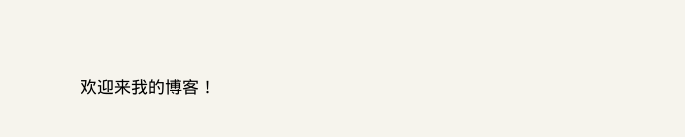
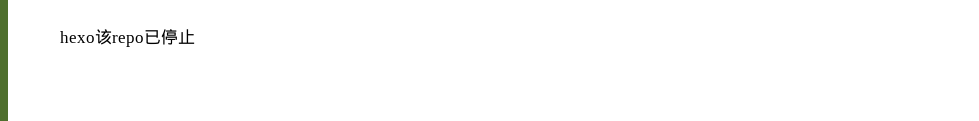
[80,79,216,95] 欢迎来我的博客！ -> [60,29,195,47] hexo该repo已停止

